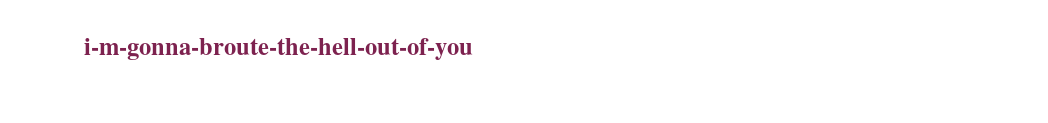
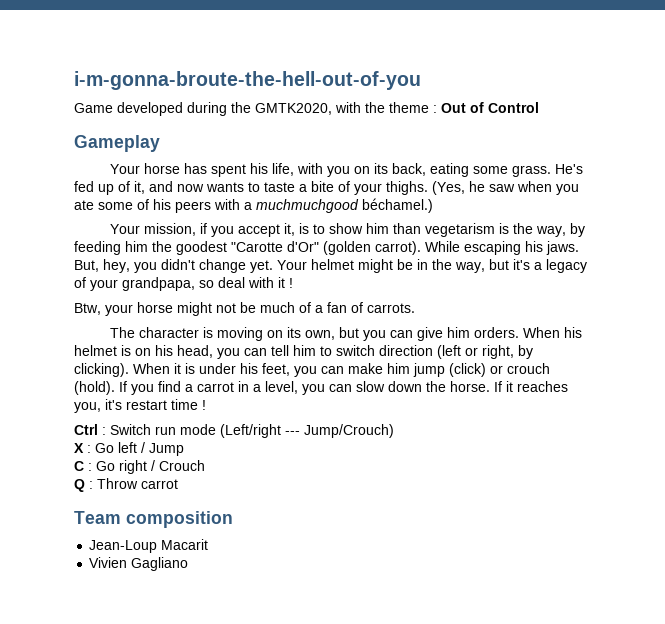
(473, 49) none -> [74,102,539,116] [74,135,160,152] [109,163,583,177] [74,181,579,195] [74,198,433,213] [109,223,585,237] [74,241,579,255] [74,259,587,273] [74,277,293,291] [74,302,415,316] [109,327,582,341] [74,345,533,359] [74,363,550,377] [74,381,568,395] [74,399,206,413] [74,424,394,438] [74,442,184,456] [74,460,205,474] [74,478,178,492] [74,511,233,528] [89,539,209,553] [89,557,189,571] // Game developed during the GMTK2020, with the theme : Out of Control // Gameplay // Your horse has spent his life, with you on its back, eating some grass. He's fed up of it, and now wants to taste a bite of your thighs. (Yes, he saw when you ate some of his peers with a muchmuchgood béchamel.) // Your mission, if you accept it, is to show him than vegetarism is the way, by feeding him the goodest "Carotte d'Or" (golden carrot). While escaping his jaws. But, hey, you didn't change yet. Your helmet might be in the way, but it's a legacy of your grandpapa, so deal with it ! // Btw, your horse might not be much of a fan of carrots. // The character is moving on its own, but you can give him orders. When his helmet is on his head, you can tell him to switch direction (left or right, by clicking). When it is under his feet, you can make him jump (click) or crouch (hold). If you find a carrot in a level, you can slow down the horse. If it reaches you, it's restart time ! // Ctrl : Switch run mode (Left/right --- Jump/Crouch) // X : Go left / Jump // C : Go right / Crouch // Q : Throw carrot // Team composition // Jean-Loup Macarit // Vivien Gagliano

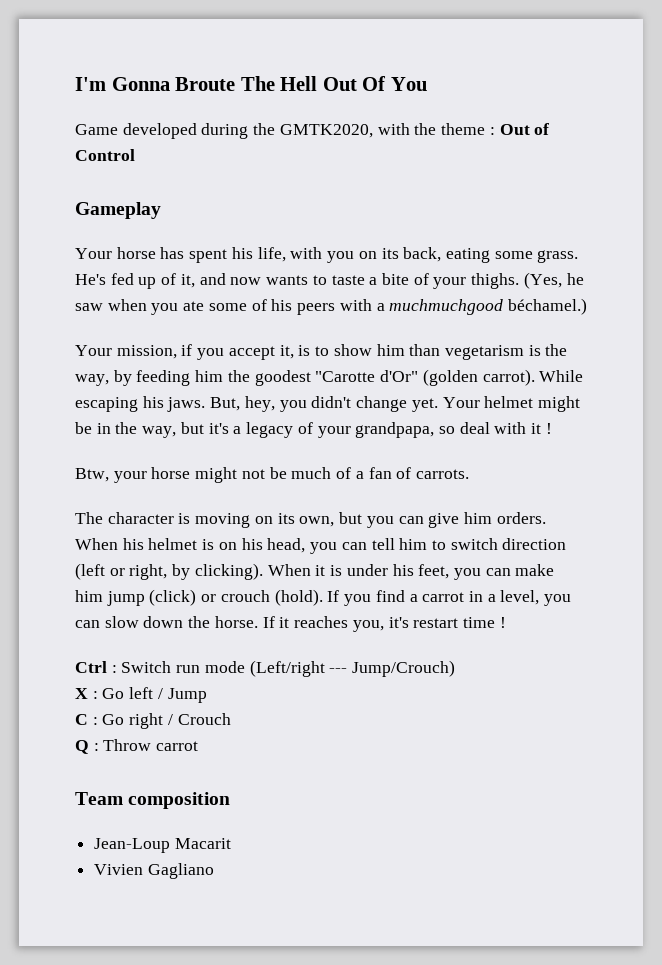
[74,71,421,90] i-m-gonna-broute-the-hell-out-of-you -> [75,76,427,91] I'm Gonna Broute The Hell Out Of You

